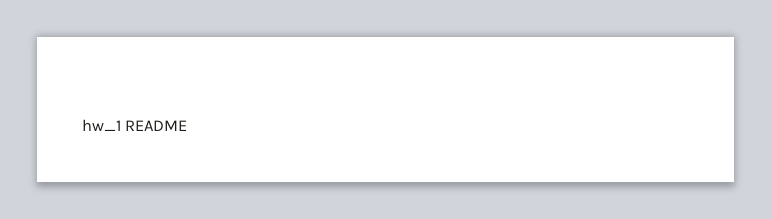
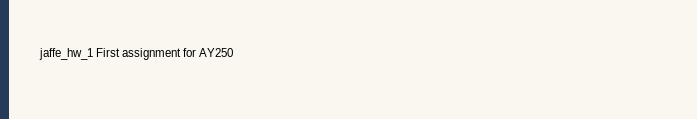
[82,119,188,131] hw_1 README -> [39,48,234,60] jaffe_hw_1 First assignment for AY250

